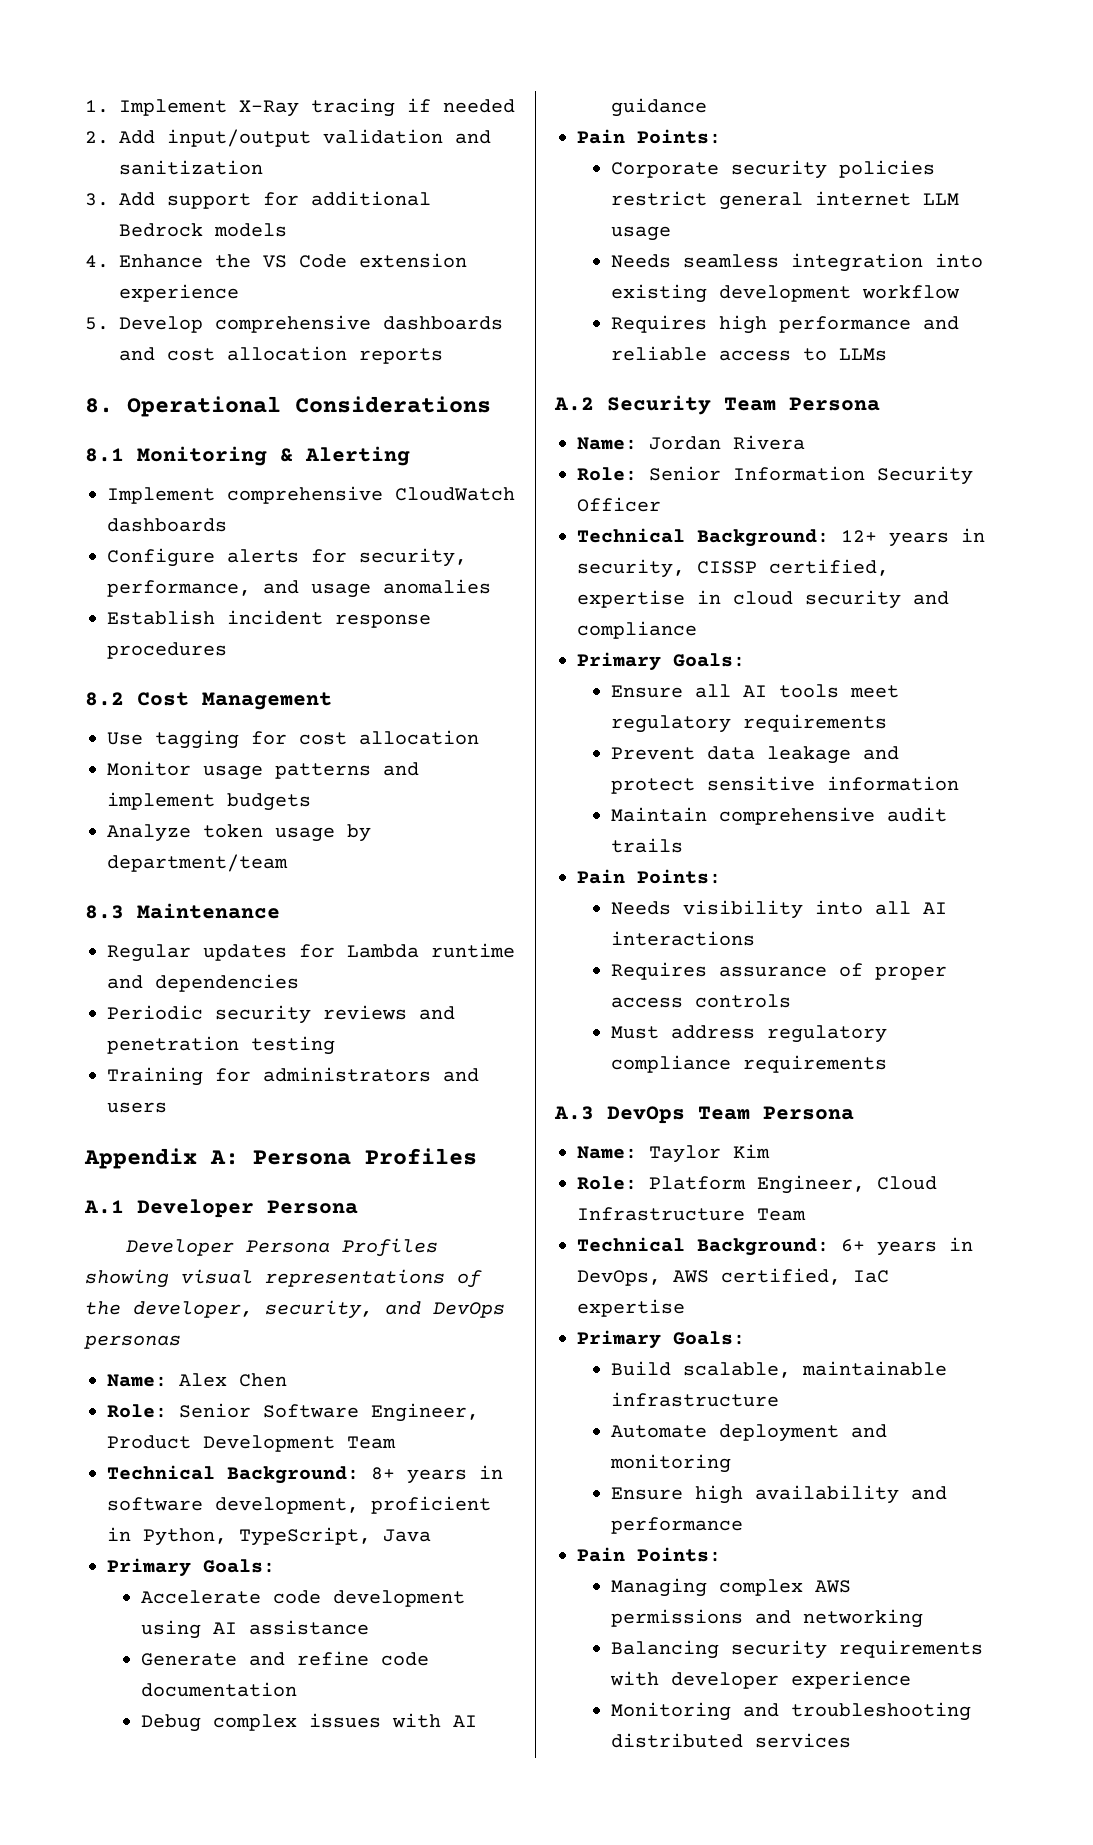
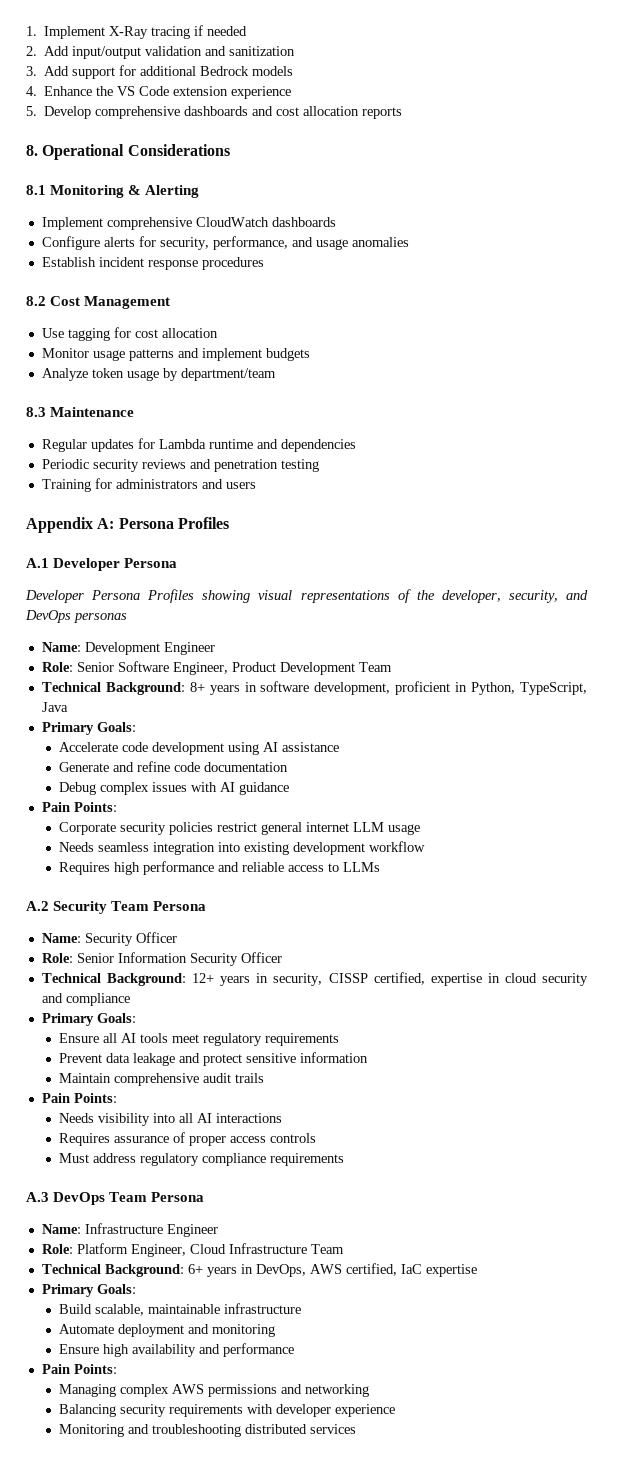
[179,1373,287,1387] Alex Chen -> [84,642,215,655] Development Engineer
[649,435,805,450] Jordan Rivera -> [84,932,177,946] Security Officer
[649,1144,770,1163] Taylor Kim -> [84,1223,218,1237] Infrastructure Engineer

